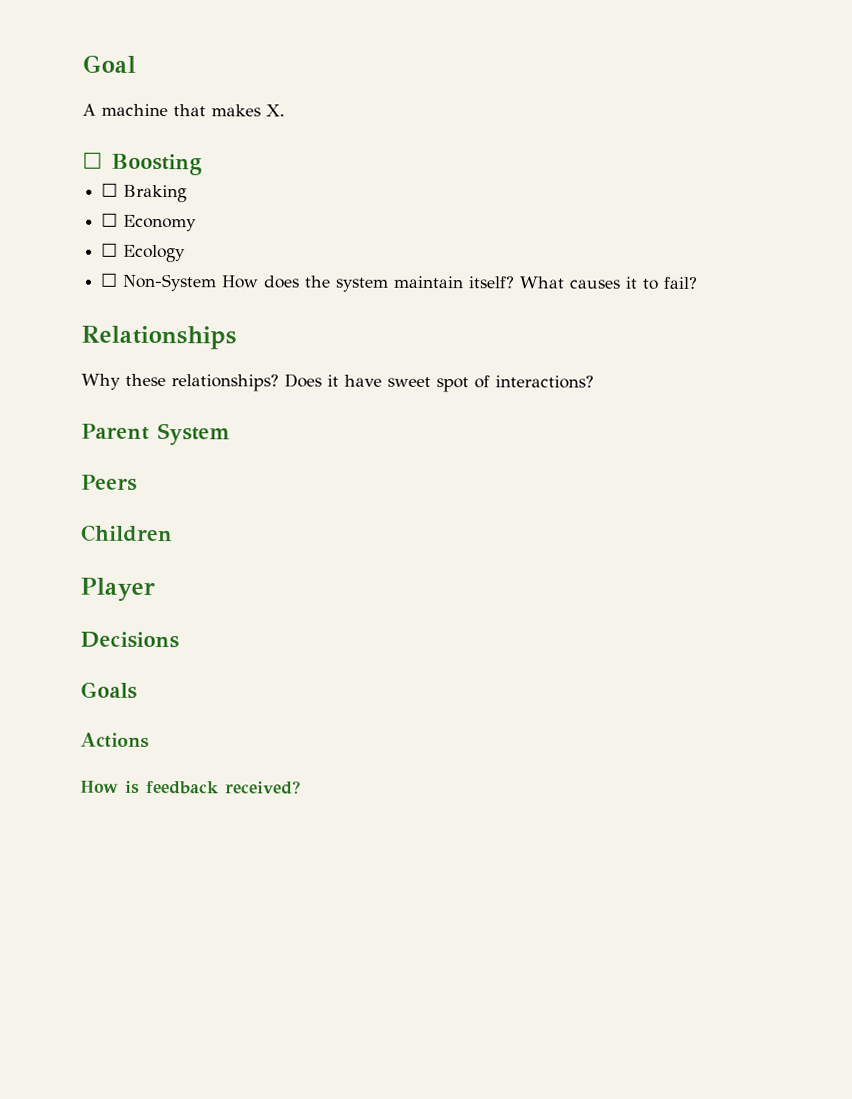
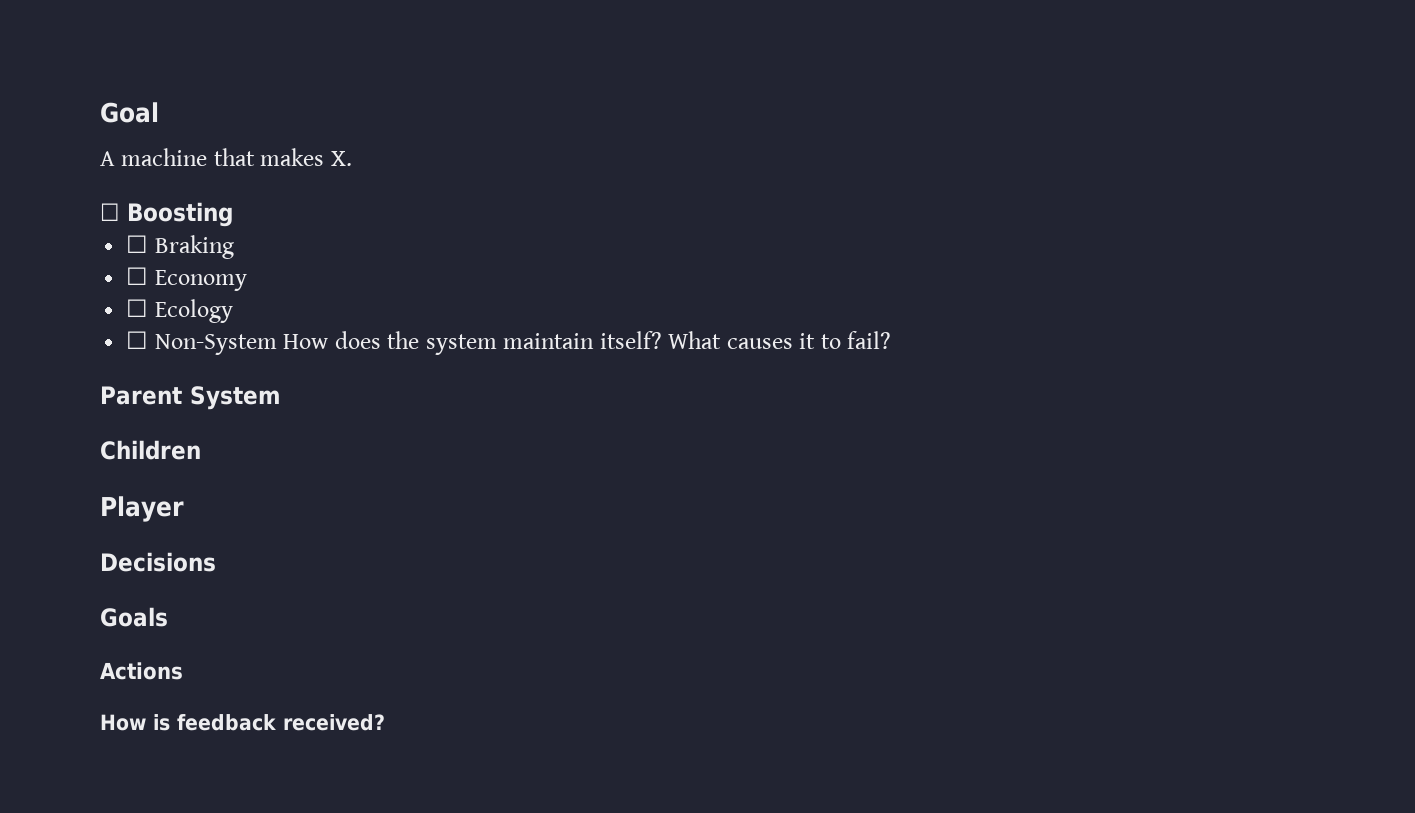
[81,325,237,350] [81,373,594,393] // Relationships // Why these relationships? Does it have sweet spot of interactions? -> (892, 340) none
[81,474,137,491] // Peers -> (281, 398) none

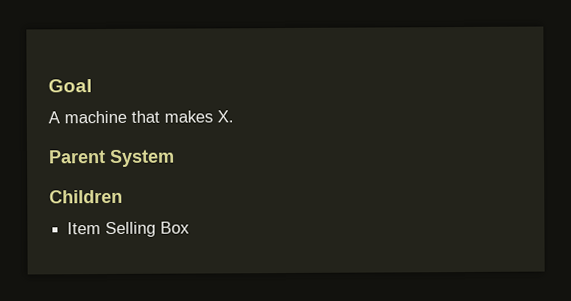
[100,202,233,227] [126,235,234,259] [126,267,247,291] [126,299,233,323] [126,331,892,355] [100,386,281,410] [100,440,201,460] [100,496,184,522] [100,552,216,572] [100,607,168,627] [100,662,183,680] [100,714,385,731] ☐ Boosting // ☐ Braking // ☐ Economy // ☐ Ecology // ☐ Non-System How does the system maintain itself? What causes it to fail? // Parent System // Children // Player // Decisions // Goals // Actions // How is feedback received? -> [48,149,175,167] [49,189,123,204] [67,221,191,238] Parent System // Children // Item Selling Box

